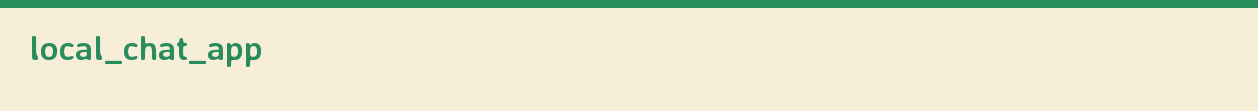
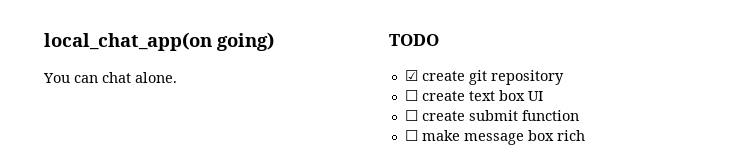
[29,36,263,67] local_chat_app -> [44,32,274,51] [43,72,177,83] [389,34,439,46] [404,70,564,85] [404,90,543,101] [404,110,579,121] [404,130,585,145] local_chat_app(on going) // You can chat alone. // TODO // ☑ create git repository // ☐ create text box UI // ☐ create submit function // ☐ make message box rich

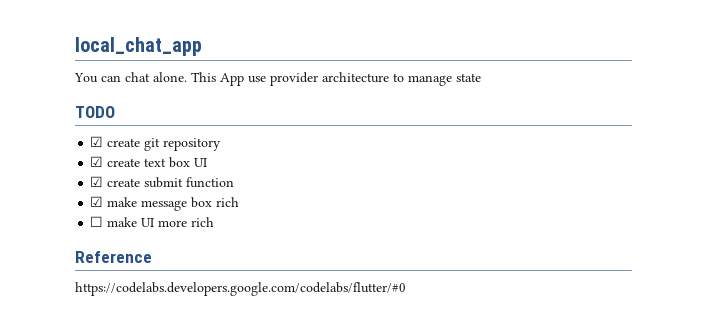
[44,32,274,51] local_chat_app(on going) -> [75,37,202,56] local_chat_app
(177, 77) none -> [191,72,481,86] This App use provider architecture to manage state
[404,90,418,101] ☐ -> [90,156,104,167] ☑
[404,110,418,121] ☐ -> [90,176,104,187] ☑
[404,130,418,141] ☐ -> [90,196,104,207] ☑
(585, 135) none -> [90,216,215,227] [75,251,152,263] [75,282,406,296] // ☐ make UI more rich // Reference // https://codelabs.developers.google.com/codelabs/flutter/#0

